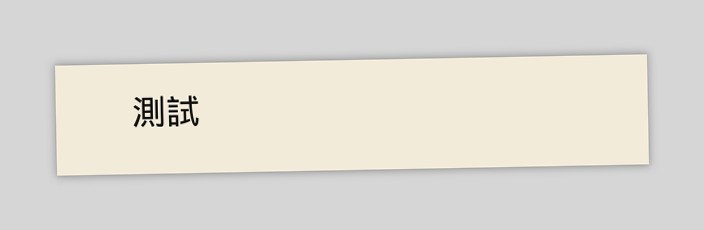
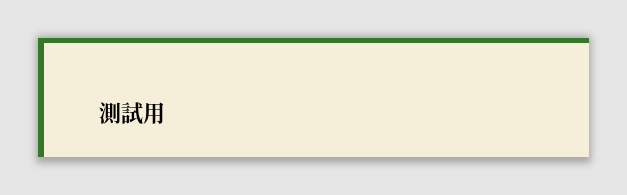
(201, 111) none -> [143,102,165,124] 用

